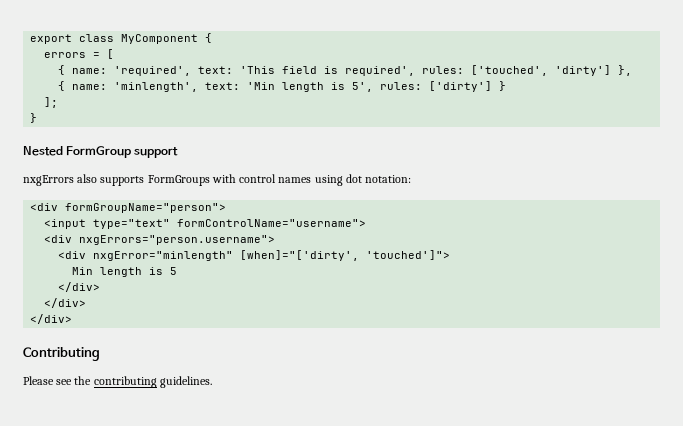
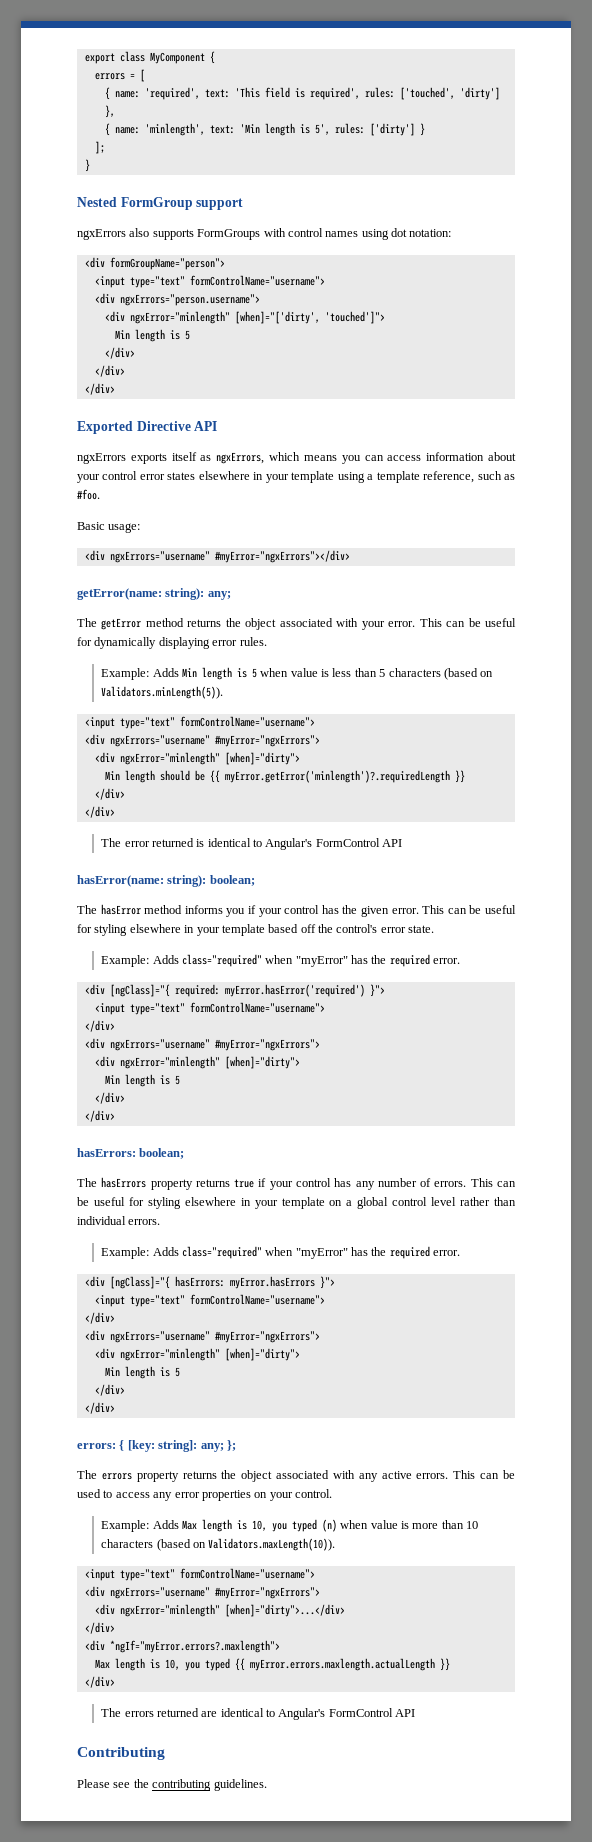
[23,175,74,186] nxgErrors -> [77,229,126,240] ngxErrors
[79,235,276,245] [58,251,234,261] nxgErrors="person.username"> // <div nxgError="minlength" -> [119,294,260,306] [104,311,230,324] ngxErrors="person.username"> // <div ngxError="minlength"
(73, 319) none -> [77,421,218,434] [77,452,516,464] [77,471,515,483] [77,489,100,500] [77,522,141,533] [84,550,350,563] [77,588,231,600] [77,618,516,630] [77,637,267,649] [101,667,494,680] [101,686,224,699] [84,716,315,729] [84,734,320,747] [94,752,300,765] [104,770,465,783] [94,788,125,800] [84,806,115,818] [101,838,403,850] [77,875,255,887] [77,904,517,917] [77,924,435,936] [101,954,461,967] [84,984,385,997] [94,1002,325,1015] [84,1020,115,1032] [84,1038,320,1051] [94,1056,300,1069] [104,1074,180,1087] [94,1092,125,1104] [84,1110,115,1122] [77,1148,185,1159] [77,1177,516,1190] [77,1197,516,1209] [77,1216,161,1225] [101,1246,461,1259] [84,1276,335,1289] [94,1294,325,1307] [84,1312,115,1324] [84,1330,320,1343] [94,1348,300,1361] [104,1366,180,1379] [94,1384,125,1396] [84,1402,115,1414] [77,1440,236,1452] [77,1470,516,1482] [77,1489,332,1501] [101,1519,479,1532] [101,1538,336,1551] [84,1568,315,1581] [84,1586,320,1599] [94,1604,345,1617] [84,1622,115,1634] [84,1640,280,1653] [94,1658,450,1671] [84,1676,115,1688] [101,1708,416,1720] // Exported Directive API // ngxErrors exports itself as ngxErrors, which means you can access information about your control error states elsewhere in your template using a template reference, such as #foo. // Basic usage: // <div ngxErrors="username" #myError="ngxErrors"></div> // getError(name: string): any; // The getError method returns the object associated with your error. This can be useful for dynamically displaying error rules. // Example: Adds Min length is 5 when value is less than 5 characters (based on Validators.minLength(5)). // <input type="text" formControlName="username"> // <div ngxErrors="username" #myError="ngxErrors"> // <div ngxError="minlength" [when]="dirty"> // Min length should be {{ myError.getError('minlength')?.requiredLength }} // </div> // </div> // The error returned is identical to Angular's FormControl API // hasError(name: string): boolean; // The hasError method informs you if your control has the given error. This can be useful for styling elsewhere in your template based off the control's error state. // Example: Adds class="required" when "myError" has the required error. // <div [ngClass]="{ required: myError.hasError('required') }"> // <input type="text" formControlName="username"> // </div> // <div ngxErrors="username" #myError="ngxErrors"> // <div ngxError="minlength" [when]="dirty"> // Min length is 5 // </div> // </div> // hasErrors: boolean; // The hasErrors property returns true if your control has any number of errors. This can be useful for styling elsewhere in your template on a global control level rather than individual errors. // Example: Adds class="required" when "myError" has the required error. // <div [ngClass]="{ hasErrors: myError.hasErrors }"> // <input type="text" formControlName="username"> // </div> // <div ngxErrors="username" #myError="ngxErrors"> // <div ngxError="minlength" [when]="dirty"> // Min length is 5 // </div> // </div> // errors: { [key: string]: any; }; // The errors property returns the object associated with any active errors. This can be used to access any error properties on your control. // Example: Adds Max length is 10, you typed (n) when value is more than 10 characters (based on Validators.maxLength(10)). // <input type="text" formControlName="username"> // <div ngxErrors="username" #myError="ngxErrors"> // <div ngxError="minlength" [when]="dirty">...</div> // </div> // <div *ngIf="myError.errors?.maxlength"> // Max length is 10, you typed {{ myError.errors.maxlength.actualLength }} // </div> // The errors returned are identical to Angular's FormControl API

